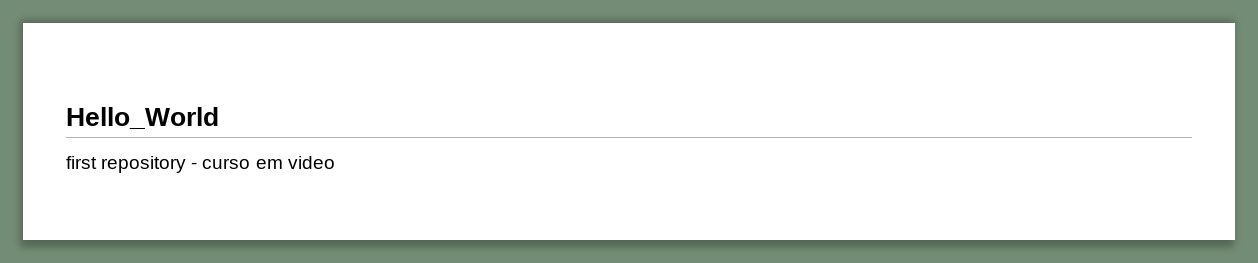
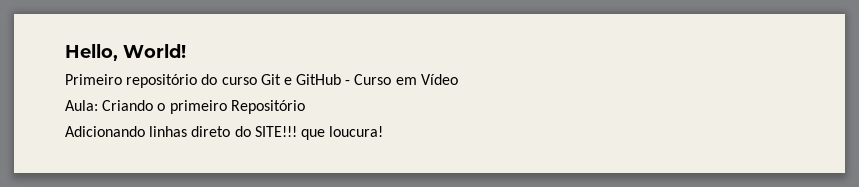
[66,107,219,129] [66,156,335,173] Hello_World // first repository - curso em video -> [65,44,186,61] [65,74,458,88] [65,100,305,114] [65,126,384,140] Hello, World! // Primeiro repositório do curso Git e GitHub - Curso em Vídeo // Aula: Criando o primeiro Repositório // Adicionando linhas direto do SITE!!! que loucura!

